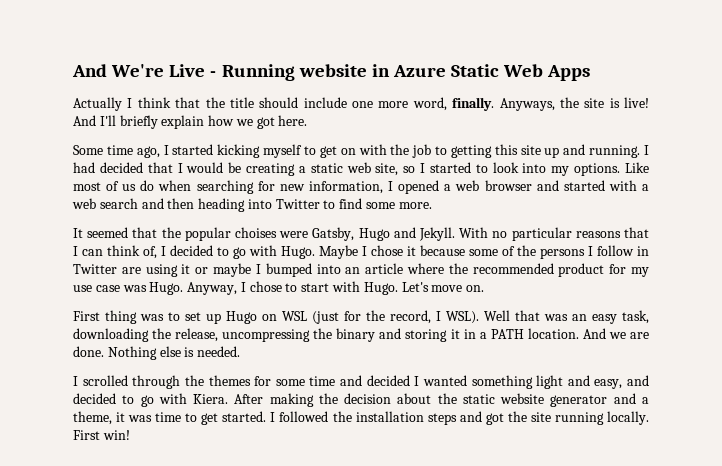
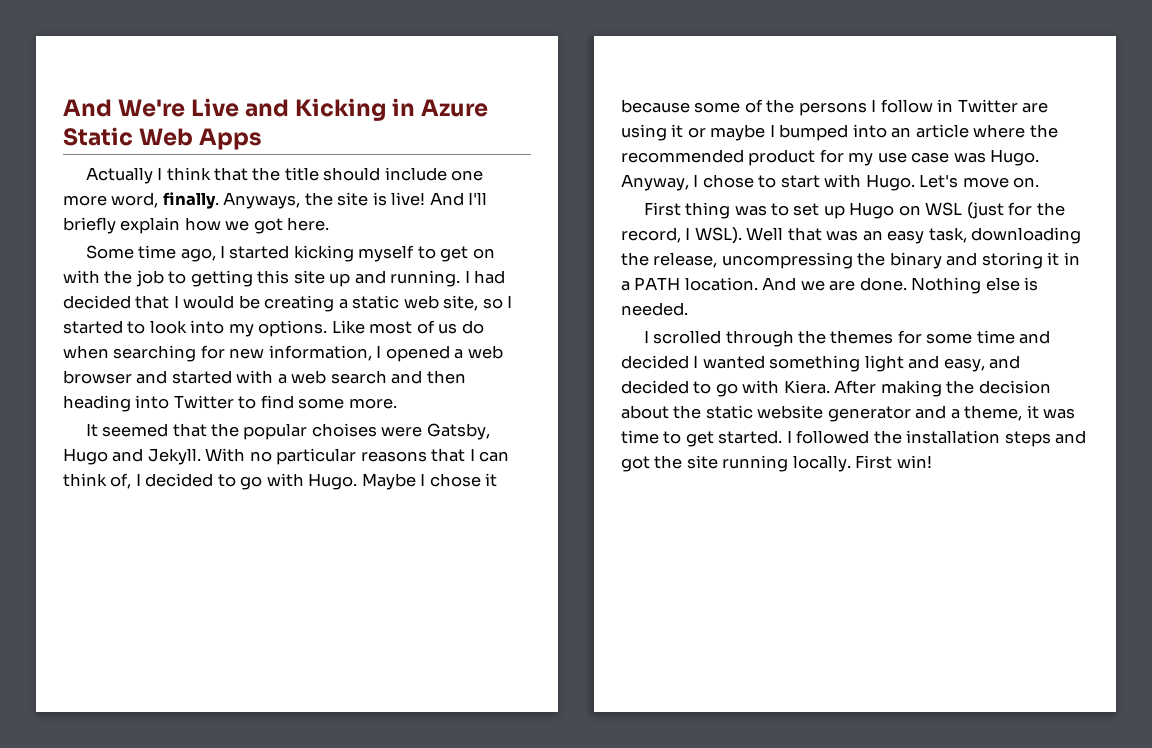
[210,64,367,81] - Running website -> [245,98,387,121] and Kicking

